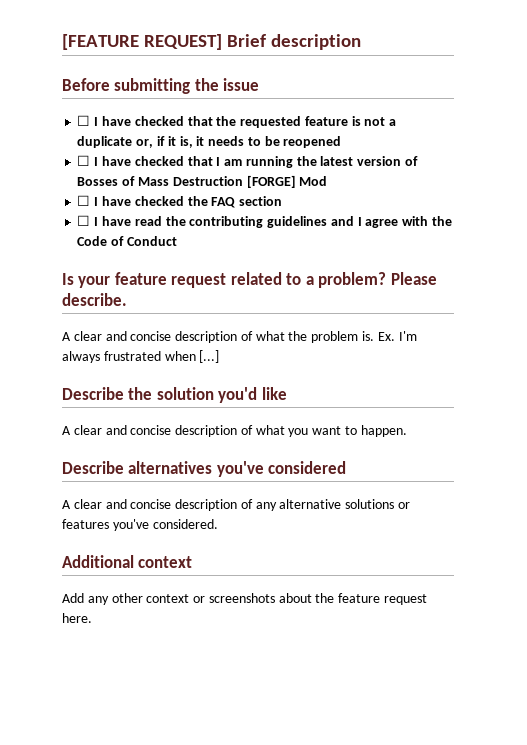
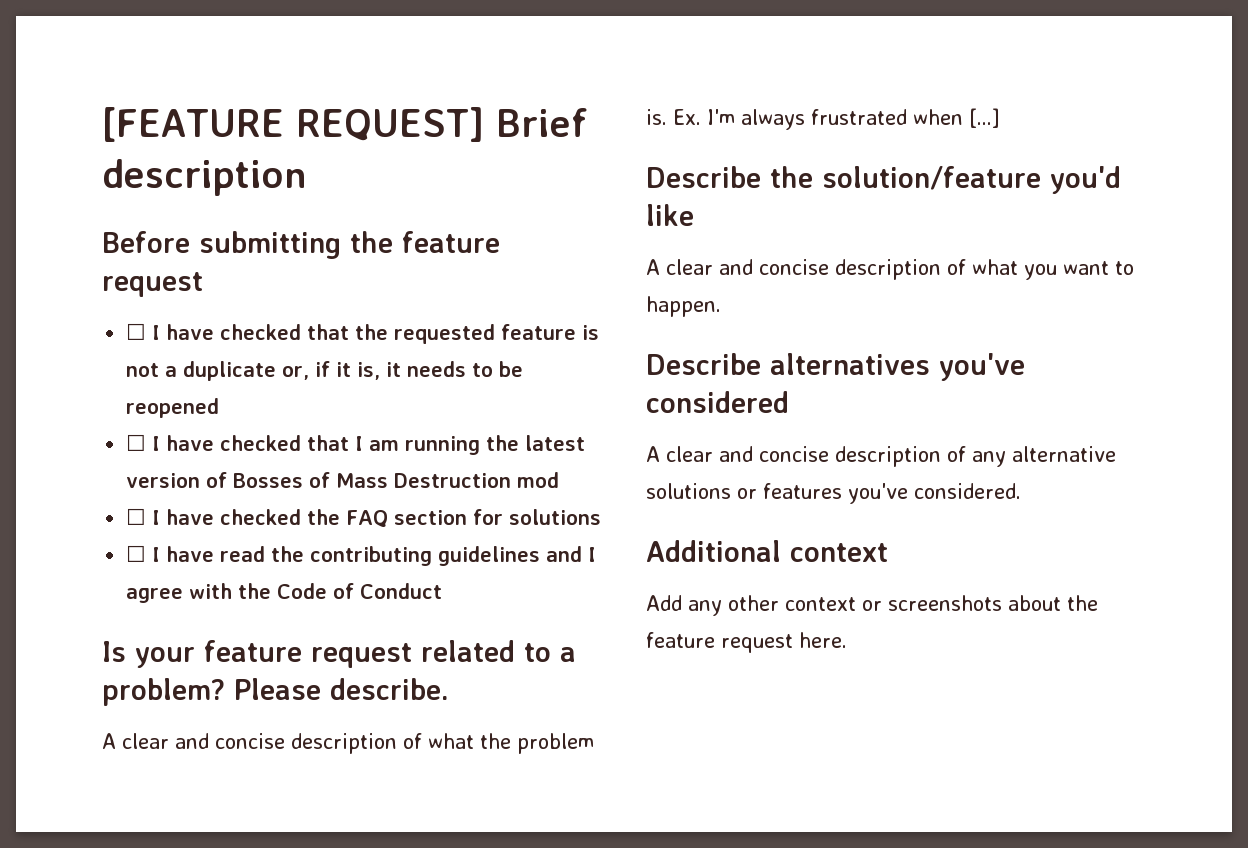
[223,78,260,91] issue -> [402,231,500,253] [102,272,203,297] feature request
[246,175,328,188] [FORGE] Mod -> [517,472,560,488] mod
(283, 201) none -> [473,509,602,525] for solutions
[156,387,214,400] solution -> [822,166,1041,190] solution/feature

